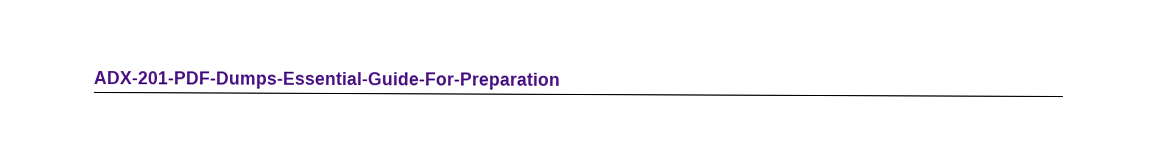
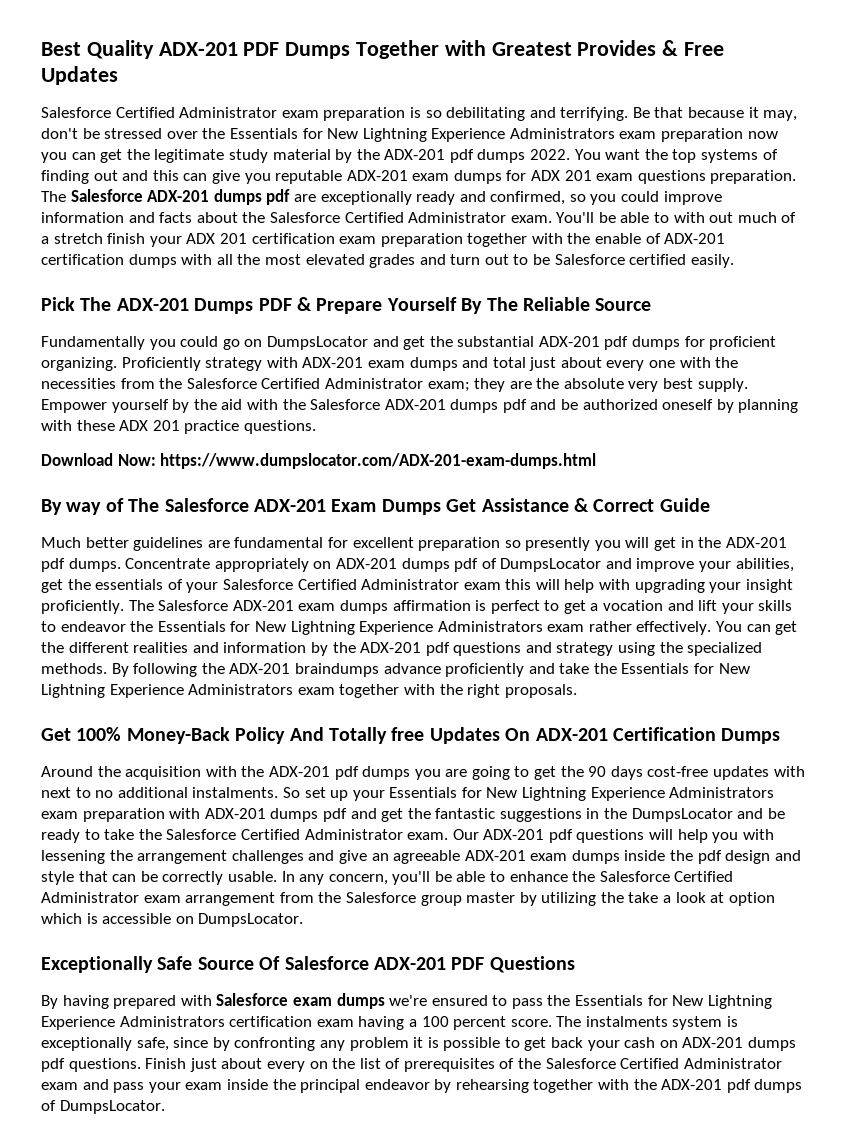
[93,70,560,90] ADX-201-PDF-Dumps-Essential-Guide-For-Preparation -> [41,40,725,59] [41,66,118,85] [41,107,798,121] [41,128,778,142] [41,149,778,163] [41,170,797,184] [41,189,722,205] [41,212,797,223] [41,233,726,247] [41,254,734,268] [41,297,652,314] [41,336,777,350] [41,357,739,371] [41,378,748,392] [41,399,799,413] [41,420,316,434] [41,453,597,469] [41,498,710,515] [41,537,787,551] [41,558,794,572] [41,579,793,593] [41,600,793,614] [41,621,798,635] [41,642,763,656] [41,663,750,677] [41,684,577,698] [41,727,781,744] [41,766,805,780] [41,787,775,801] [41,808,785,822] [41,829,774,843] [41,850,801,864] [41,871,734,885] [41,892,775,906] [41,913,304,927] [41,956,575,973] [41,993,772,1009] [41,1016,739,1030] [41,1037,797,1051] [41,1058,782,1072] [41,1079,803,1093] [41,1100,165,1114] Best Quality ADX-201 PDF Dumps Together with Greatest Provides & Free Updates // Salesforce Certified Administrator exam preparation is so debilitating and terrifying. Be that because it may, don't be stressed over the Essentials for New Lightning Experience Administrators exam preparation now you can get the legitimate study material by the ADX-201 pdf dumps 2022. You want the top systems of finding out and this can give you reputable ADX-201 exam dumps for ADX 201 exam questions preparation. The Salesforce ADX-201 dumps pdf are exceptionally ready and confirmed, so you could improve information and facts about the Salesforce Certified Administrator exam. You'll be able to with out much of a stretch finish your ADX 201 certification exam preparation together with the enable of ADX-201 certification dumps with all the most elevated grades and turn out to be Salesforce certified easily. // Pick The ADX-201 Dumps PDF & Prepare Yourself By The Reliable Source // Fundamentally you could go on DumpsLocator and get the substantial ADX-201 pdf dumps for proficient organizing. Proficiently strategy with ADX-201 exam dumps and total just about every one with the necessities from the Salesforce Certified Administrator exam; they are the absolute very best supply. Empower yourself by the aid with the Salesforce ADX-201 dumps pdf and be authorized oneself by planning with these ADX 201 practice questions. // Download Now: https://www.dumpslocator.com/ADX-201-exam-dumps.html // By way of The Salesforce ADX-201 Exam Dumps Get Assistance & Correct Guide // Much better guidelines are fundamental for excellent preparation so presently you will get in the ADX-201 pdf dumps. Concentrate appropriately on ADX-201 dumps pdf of DumpsLocator and improve your abilities, get the essentials of your Salesforce Certified Administrator exam this will help with upgrading your insight proficiently. The Salesforce ADX-201 exam dumps affirmation is perfect to get a vocation and lift your skills to endeavor the Essentials for New Lightning Experience Administrators exam rather effectively. You can get the different realities and information by the ADX-201 pdf questions and strategy using the specialized methods. By following the ADX-201 braindumps advance proficiently and take the Essentials for New Lightning Experience Administrators exam together with the right proposals. // Get 100% Money-Back Policy And Totally free Updates On ADX-201 Certification Dumps // Around the acquisition with the ADX-201 pdf dumps you are going to get the 90 days cost-free updates with next to no additional instalments. So set up your Essentials for New Lightning Experience Administrators exam preparation with ADX-201 dumps pdf and get the fantastic suggestions in the DumpsLocator and be ready to take the Salesforce Certified Administrator exam. Our ADX-201 pdf questions will help you with lessening the arrangement challenges and give an agreeable ADX-201 exam dumps inside the pdf design and style that can be correctly usable. In any concern, you'll be able to enhance the Salesforce Certified Administrator exam arrangement from the Salesforce group master by utilizing the take a look at option which is accessible on DumpsLocator. // Exceptionally Safe Source Of Salesforce ADX-201 PDF Questions // By having prepared with Salesforce exam dumps we're ensured to pass the Essentials for New Lightning Experience Administrators certification exam having a 100 percent score. The instalments system is exceptionally safe, since by confronting any problem it is possible to get back your cash on ADX-201 dumps pdf questions. Finish just about every on the list of prerequisites of the Salesforce Certified Administrator exam and pass your exam inside the principal endeavor by rehearsing together with the ADX-201 pdf dumps of DumpsLocator.

